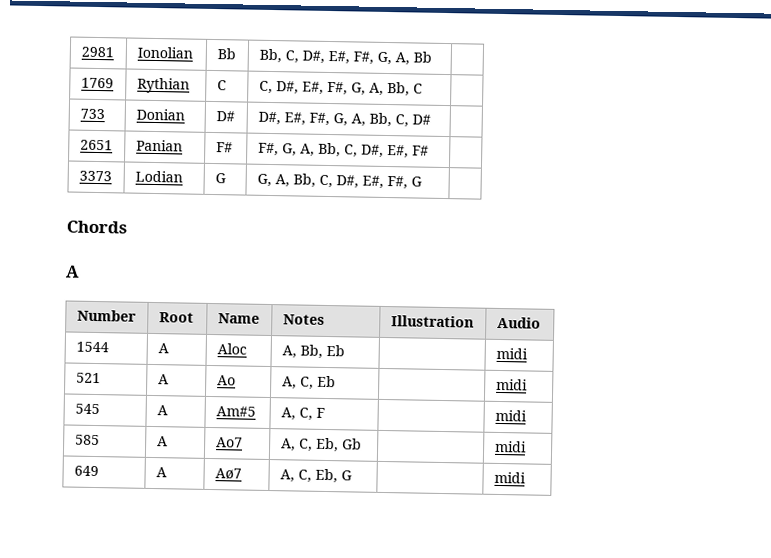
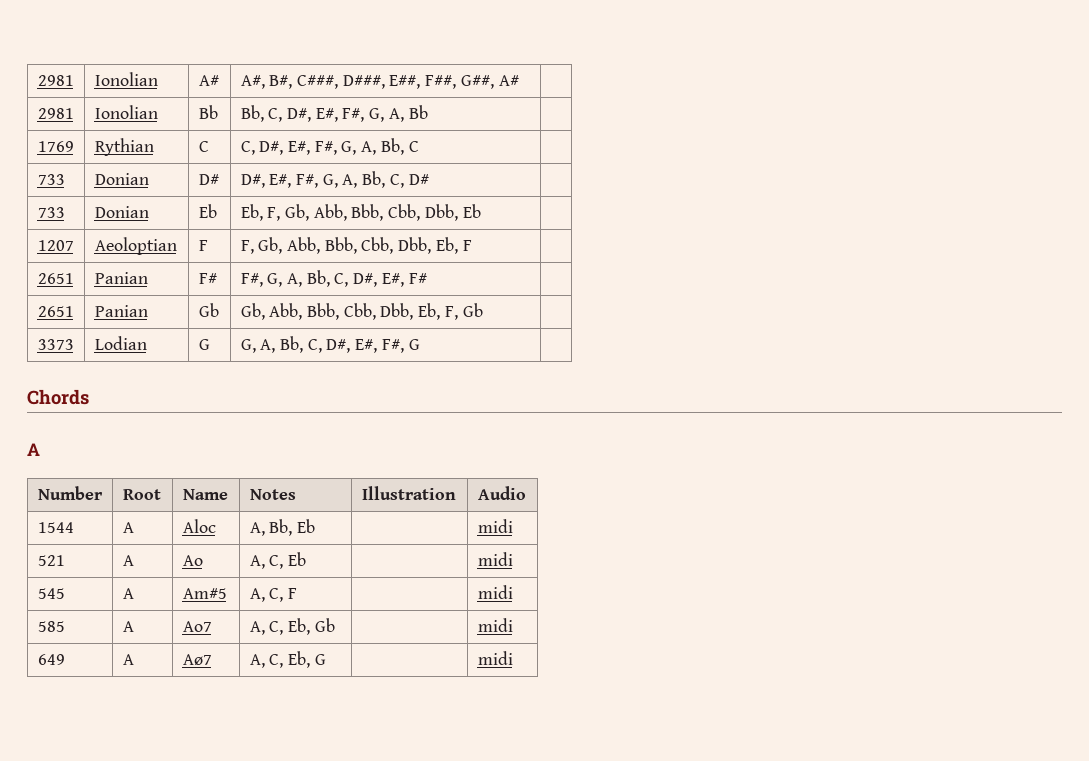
[80,46,114,58] [136,46,193,59] 2981 | Ionolian -> [37,75,74,86] [94,72,158,86] [198,75,219,86] [240,75,519,89] [37,108,74,119] [94,105,158,119] 2981 | Ionolian | A# | A#, B#, C###, D###, E##, F##, G##, A# | // 2981 | Ionolian
(431, 119) none -> [37,207,65,218] [94,206,149,218] [198,204,217,218] [240,204,481,221] [37,240,74,251] [94,237,177,255] [198,240,208,251] [240,237,472,254] // 733 | Donian | Eb | Eb, F, Gb, Abb, Bbb, Cbb, Dbb, Eb | // 1207 | Aeoloptian | F | F, Gb, Abb, Bbb, Cbb, Dbb, Eb, F |
(429, 150) none -> [37,306,74,317] [94,305,148,317] [198,303,219,317] [240,303,483,320] // 2651 | Panian | Gb | Gb, Abb, Bbb, Cbb, Dbb, Eb, F, Gb |

